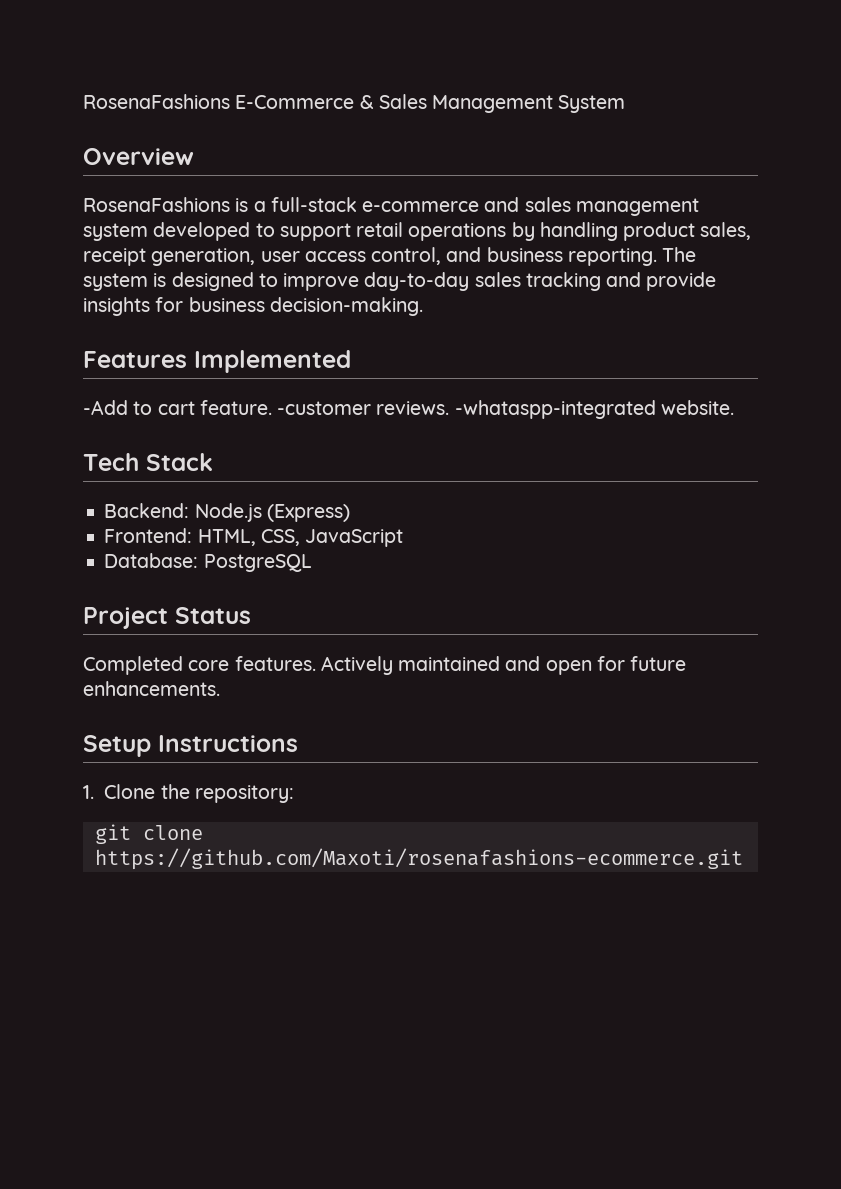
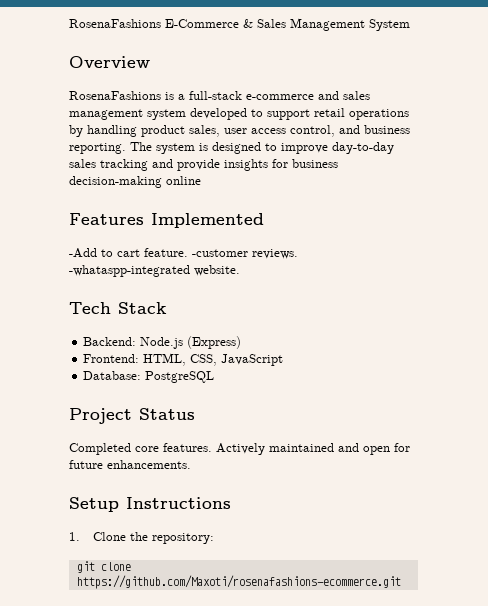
[83,248,256,266] receipt generation, -> (220, 131) none
[269,297,423,316] decision-making. -> [69,176,201,188] decision-making online

